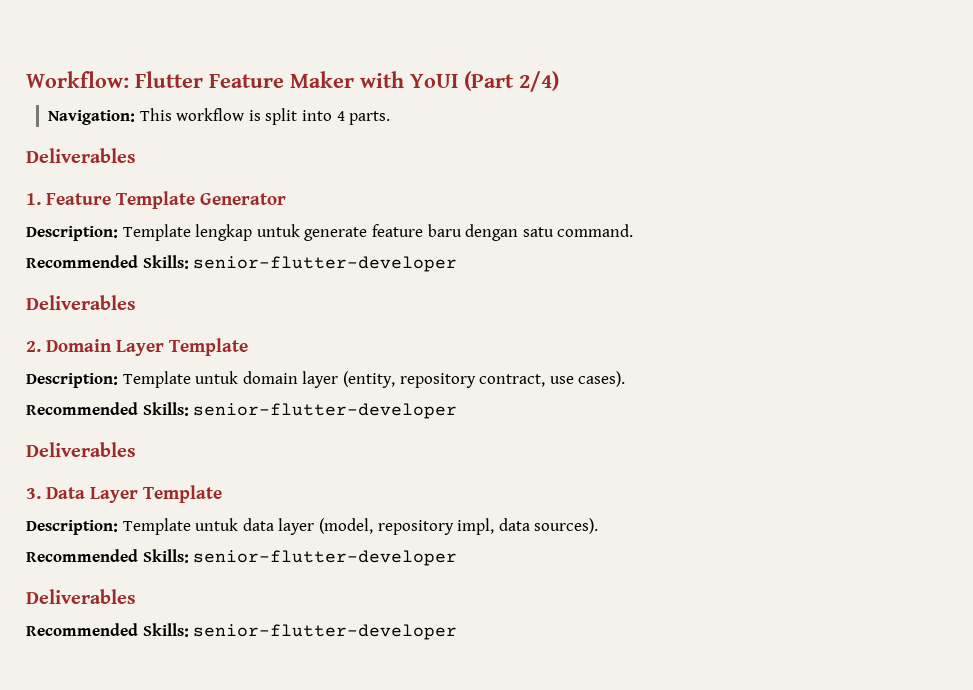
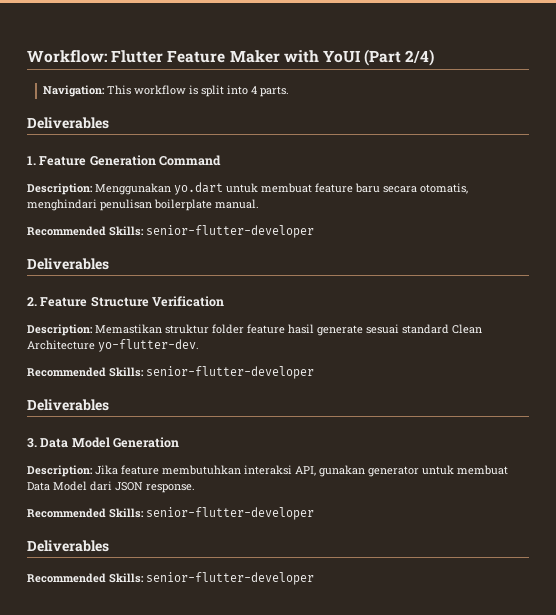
[116,191,286,209] [26,224,634,241] Template Generator // Description: Template lengkap untuk generate feature baru dengan satu command. -> [89,155,222,166] [27,182,468,195] [27,199,259,211] Generation Command // Description: Menggunakan yo.dart untuk membuat feature baru secara otomatis, menghindari penulisan boilerplate manual.
[46,338,248,356] [26,371,626,388] Domain Layer Template // Description: Template untuk domain layer (entity, repository contract, use cases). -> [40,296,225,307] [27,324,482,336] [27,339,199,352] Feature Structure Verification // Description: Memastikan struktur folder feature hasil generate sesuai standard Clean Architecture yo-flutter-dev.
[90,485,222,503] [26,518,599,535] Layer Template // Description: Template untuk data layer (model, repository impl, data sources). -> [71,437,180,448] [27,465,508,477] [27,481,195,493] Model Generation // Description: Jika feature membutuhkan interaksi API, gunakan generator untuk membuat Data Model dari JSON response.

